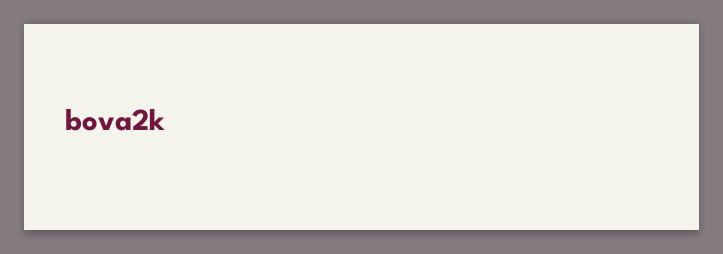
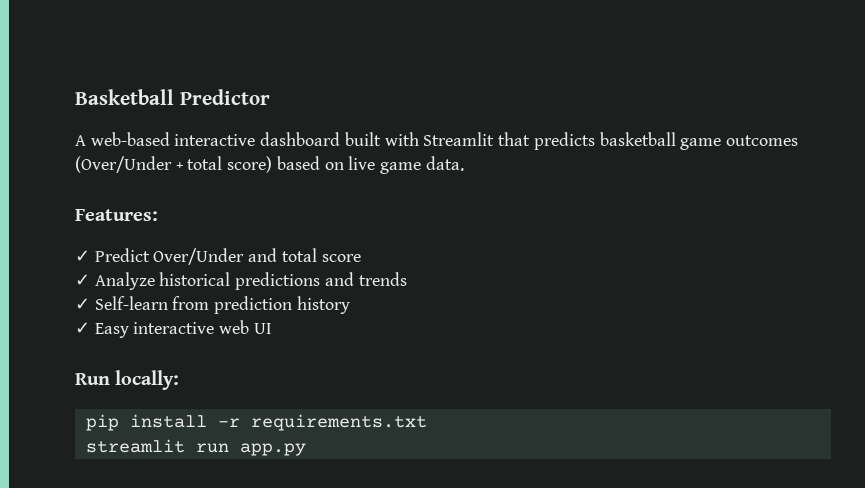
[65,109,165,131] bova2k -> [75,89,270,105] [75,132,798,150] [75,156,464,174] [75,209,158,221] [75,248,361,265] [75,272,407,290] [75,296,350,314] [75,320,272,338] [75,370,180,390] [85,414,427,431] [85,439,306,456] Basketball Predictor // A web-based interactive dashboard built with Streamlit that predicts basketball game outcomes (Over/Under + total score) based on live game data. // Features: // ✓ Predict Over/Under and total score // ✓ Analyze historical predictions and trends // ✓ Self-learn from prediction history // ✓ Easy interactive web UI // Run locally: // pip install -r requirements.txt // streamlit run app.py

